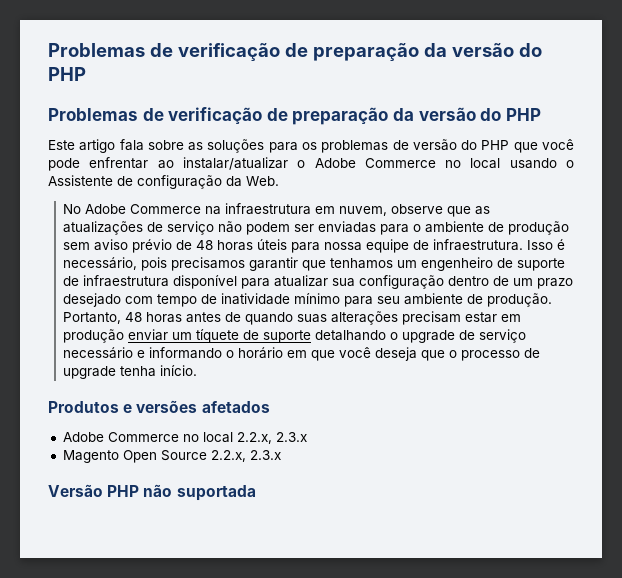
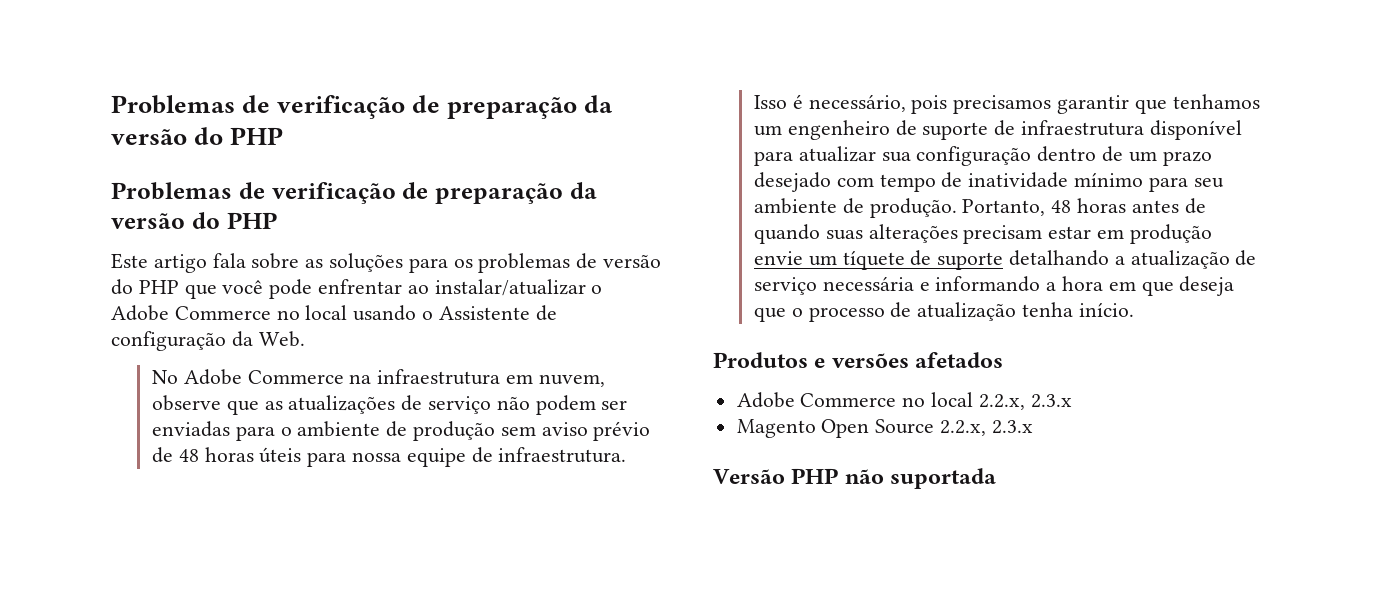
[128,329,169,341] enviar -> [753,251,803,265] envie
[390,329,527,343] [63,347,134,359] o upgrade de serviço necessário -> [1114,250,1257,269] [753,276,914,295] a atualização de serviço necessária
[226,347,284,359] o horário -> [1046,276,1104,291] a hora
[339,347,372,358] você -> (1174, 288) none
[63,366,117,379] upgrade -> [917,302,1017,321] atualização

